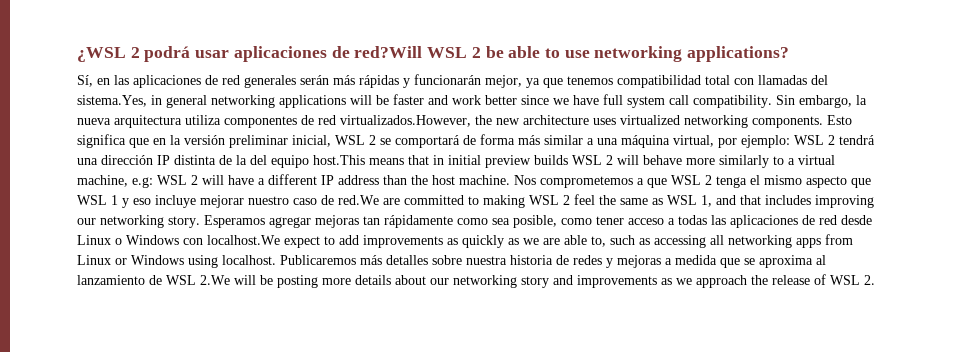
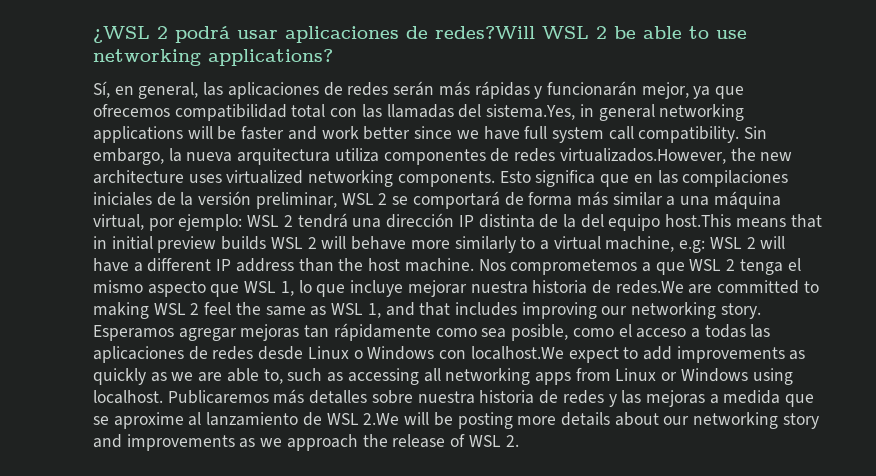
[354,46,423,58] red?Will -> [435,26,535,39] redes?Will
[114,75,296,88] las aplicaciones de red generales -> [138,82,389,99] general, las aplicaciones de redes
[567,76,613,85] tenemos -> [93,104,170,117] ofrecemos
(754, 81) none -> [361,104,382,118] las
[318,115,336,125] red -> [514,148,556,162] redes
[170,135,331,148] la versión preliminar inicial, -> [657,170,789,187] [93,191,337,209] las compilaciones iniciales de la versión preliminar,
[111,195,379,208] 1 y eso incluye mejorar nuestro caso de red.We -> [280,280,684,297] 1, lo que incluye mejorar nuestra historia de redes.We
[596,216,624,225] tener -> [618,324,632,337] el
[819,215,837,225] red -> [212,346,254,360] redes
(613, 263) none -> [621,390,642,404] las
[759,255,813,268] aproxima -> [113,412,184,429] aproxime

